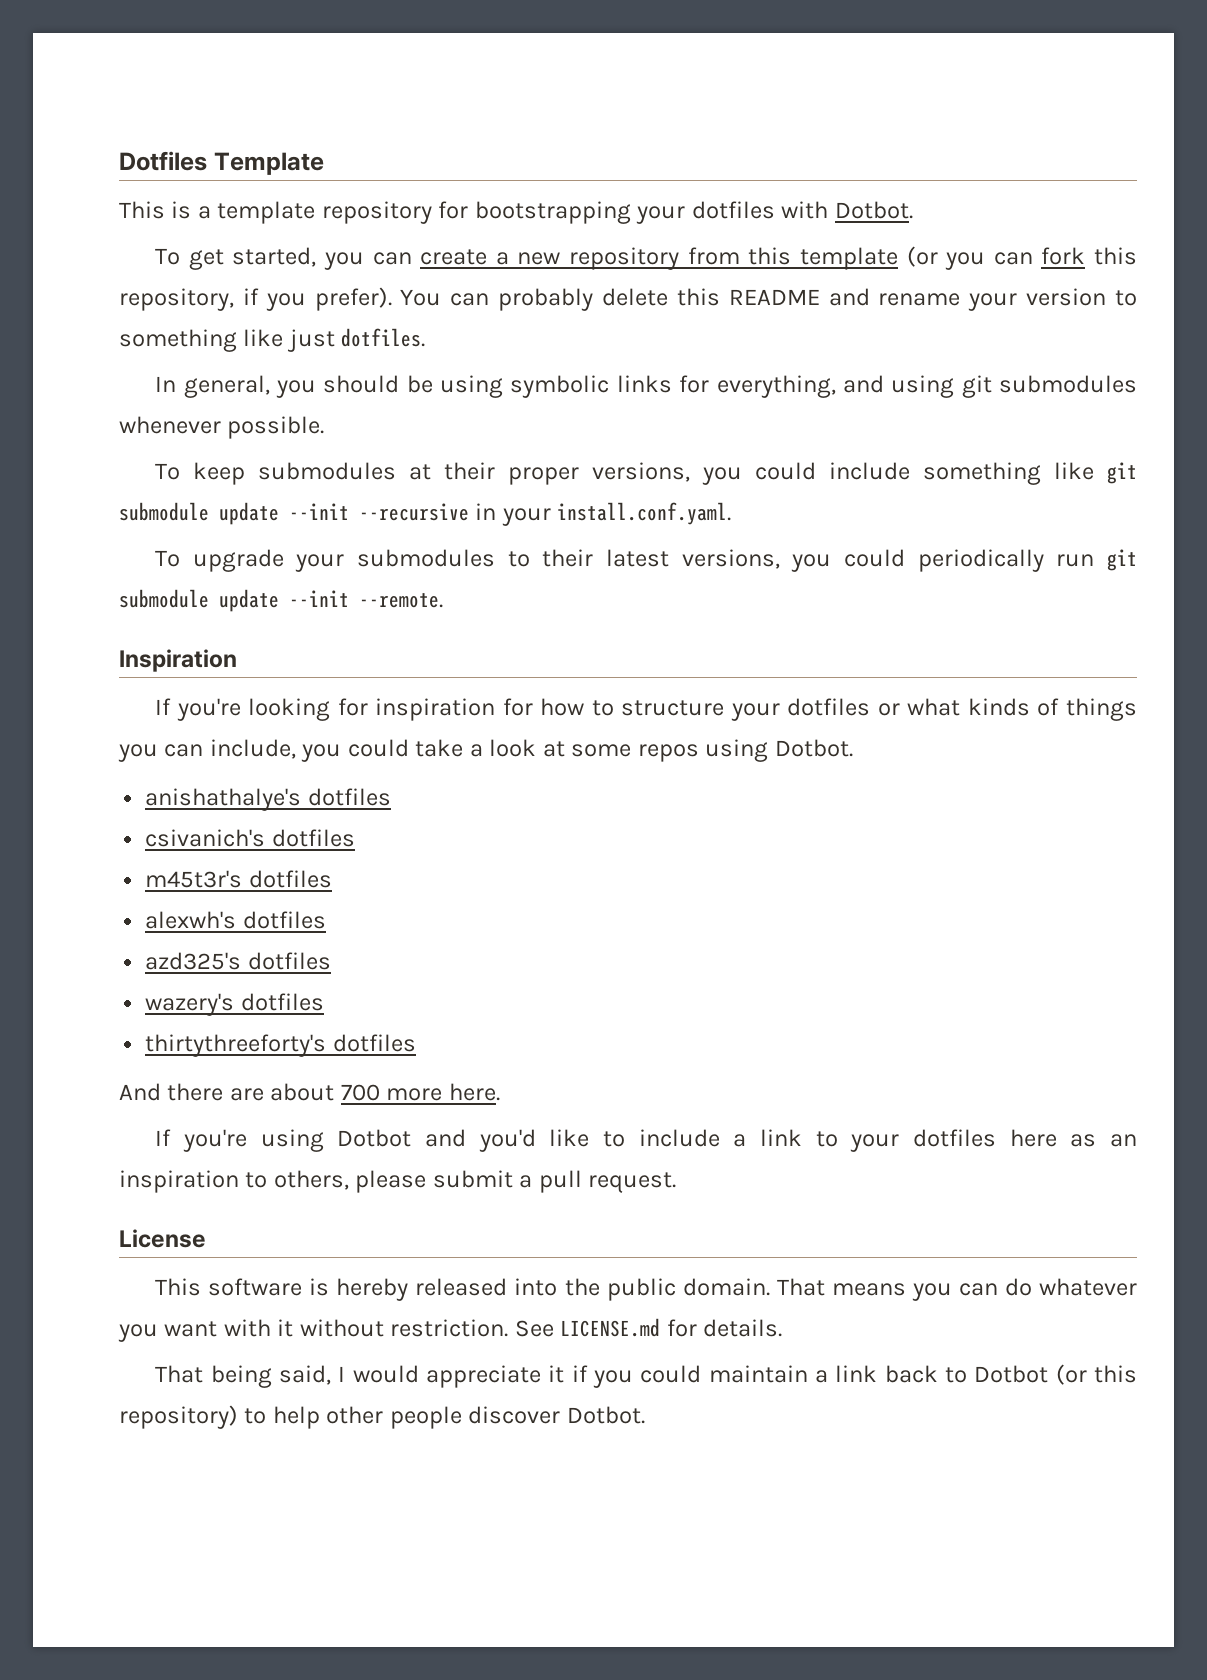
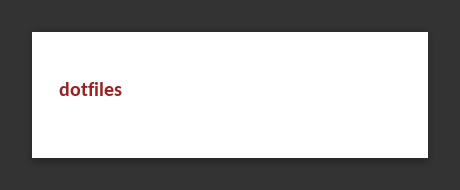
[119,151,324,175] [119,201,913,224] [155,246,1137,270] [119,287,1137,311] [119,328,426,352] [155,375,1137,398] [119,416,325,439] [155,462,1137,485] [119,502,732,526] [155,549,1138,572] [119,589,443,612] [119,649,237,672] [155,698,1138,721] [118,739,853,762] [145,788,391,811] [145,829,355,847] [145,870,332,888] [145,911,326,929] [145,952,331,970] [145,993,324,1016] [145,1034,416,1057] [119,1083,500,1101] [155,1129,1137,1152] [119,1170,677,1193] [119,1229,206,1248] [155,1278,1137,1301] [118,1318,783,1342] [155,1364,1137,1388] [119,1405,645,1429] Dotfiles Template // This is a template repository for bootstrapping your dotfiles with Dotbot. // To get started, you can create a new repository from this template (or you can fork this repository, if you prefer). You can probably delete this README and rename your version to something like just dotfiles. // In general, you should be using symbolic links for everything, and using git submodules whenever possible. // To keep submodules at their proper versions, you could include something like git submodule update --init --recursive in your install.conf.yaml. // To upgrade your submodules to their latest versions, you could periodically run git submodule update --init --remote. // Inspiration // If you're looking for inspiration for how to structure your dotfiles or what kinds of things you can include, you could take a look at some repos using Dotbot. // anishathalye's dotfiles // csivanich's dotfiles // m45t3r's dotfiles // alexwh's dotfiles // azd325's dotfiles // wazery's dotfiles // thirtythreeforty's dotfiles // And there are about 700 more here. // If you're using Dotbot and you'd like to include a link to your dotfiles here as an inspiration to others, please submit a pull request. // License // This software is hereby released into the public domain. That means you can do whatever you want with it without restriction. See LICENSE.md for details. // That being said, I would appreciate it if you could maintain a link back to Dotbot (or this repository) to help other people discover Dotbot. -> [59,82,122,96] dotfiles

